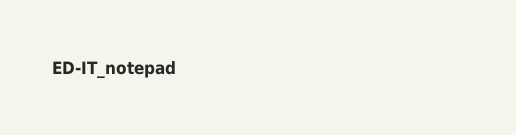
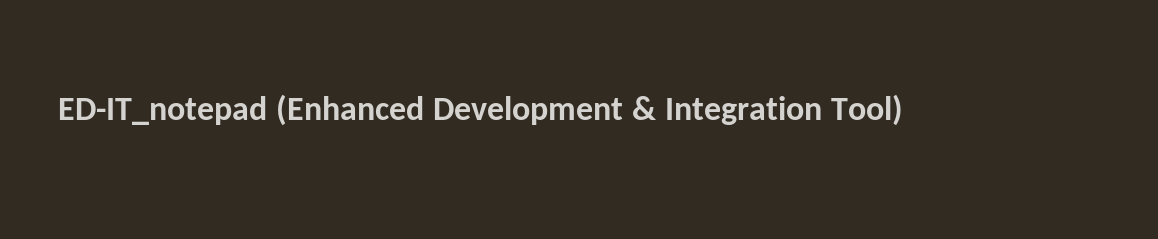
(176, 70) none -> [276,94,904,126] (Enhanced Development & Integration Tool)

